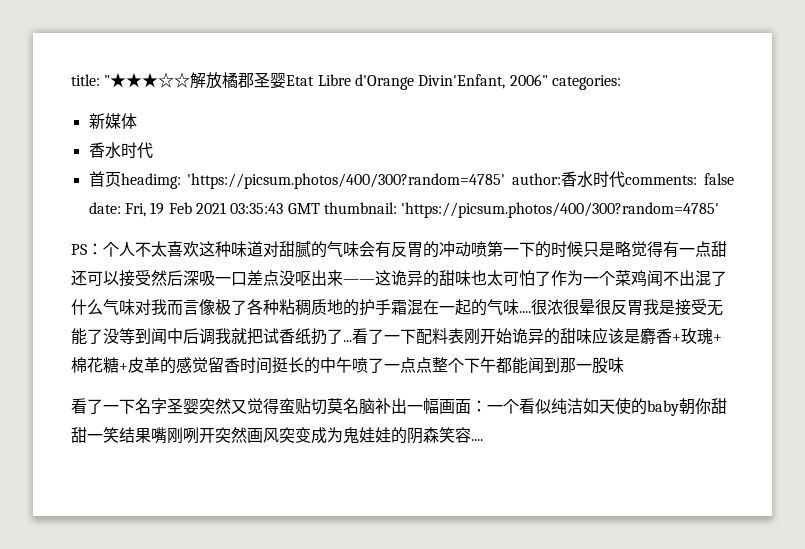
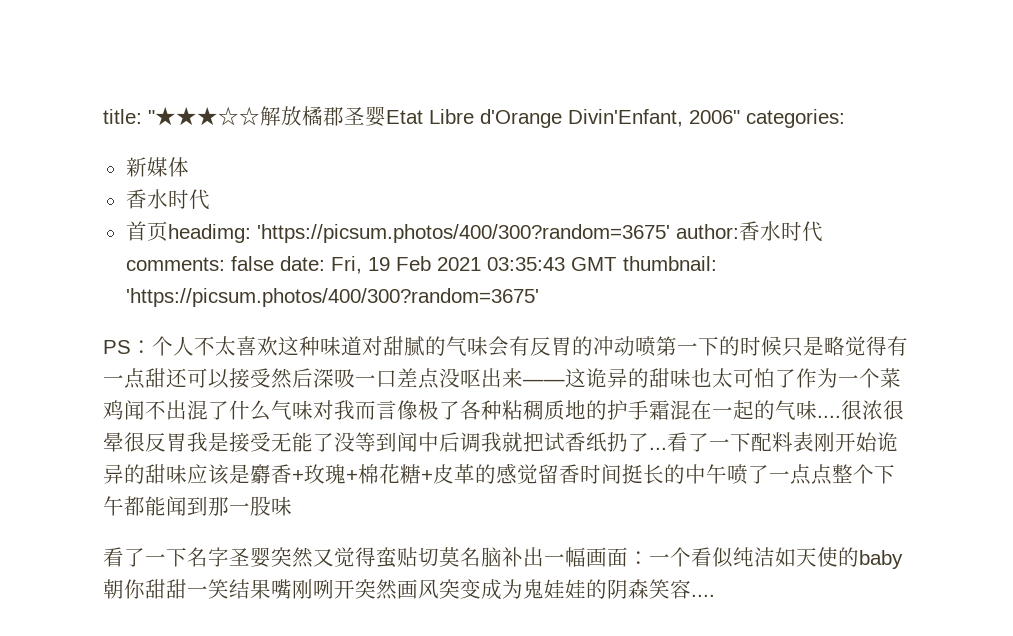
[187,173,506,189] 'https://picsum.photos/400/300?random=4785' -> [256,224,670,243] 'https://picsum.photos/400/300?random=3675'
[401,202,720,218] 'https://picsum.photos/400/300?random=4785' -> [125,288,539,307] 'https://picsum.photos/400/300?random=3675'

